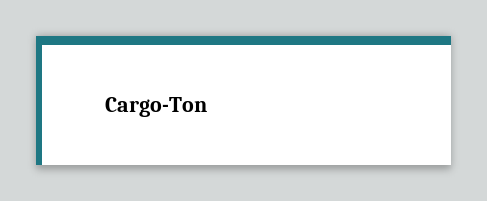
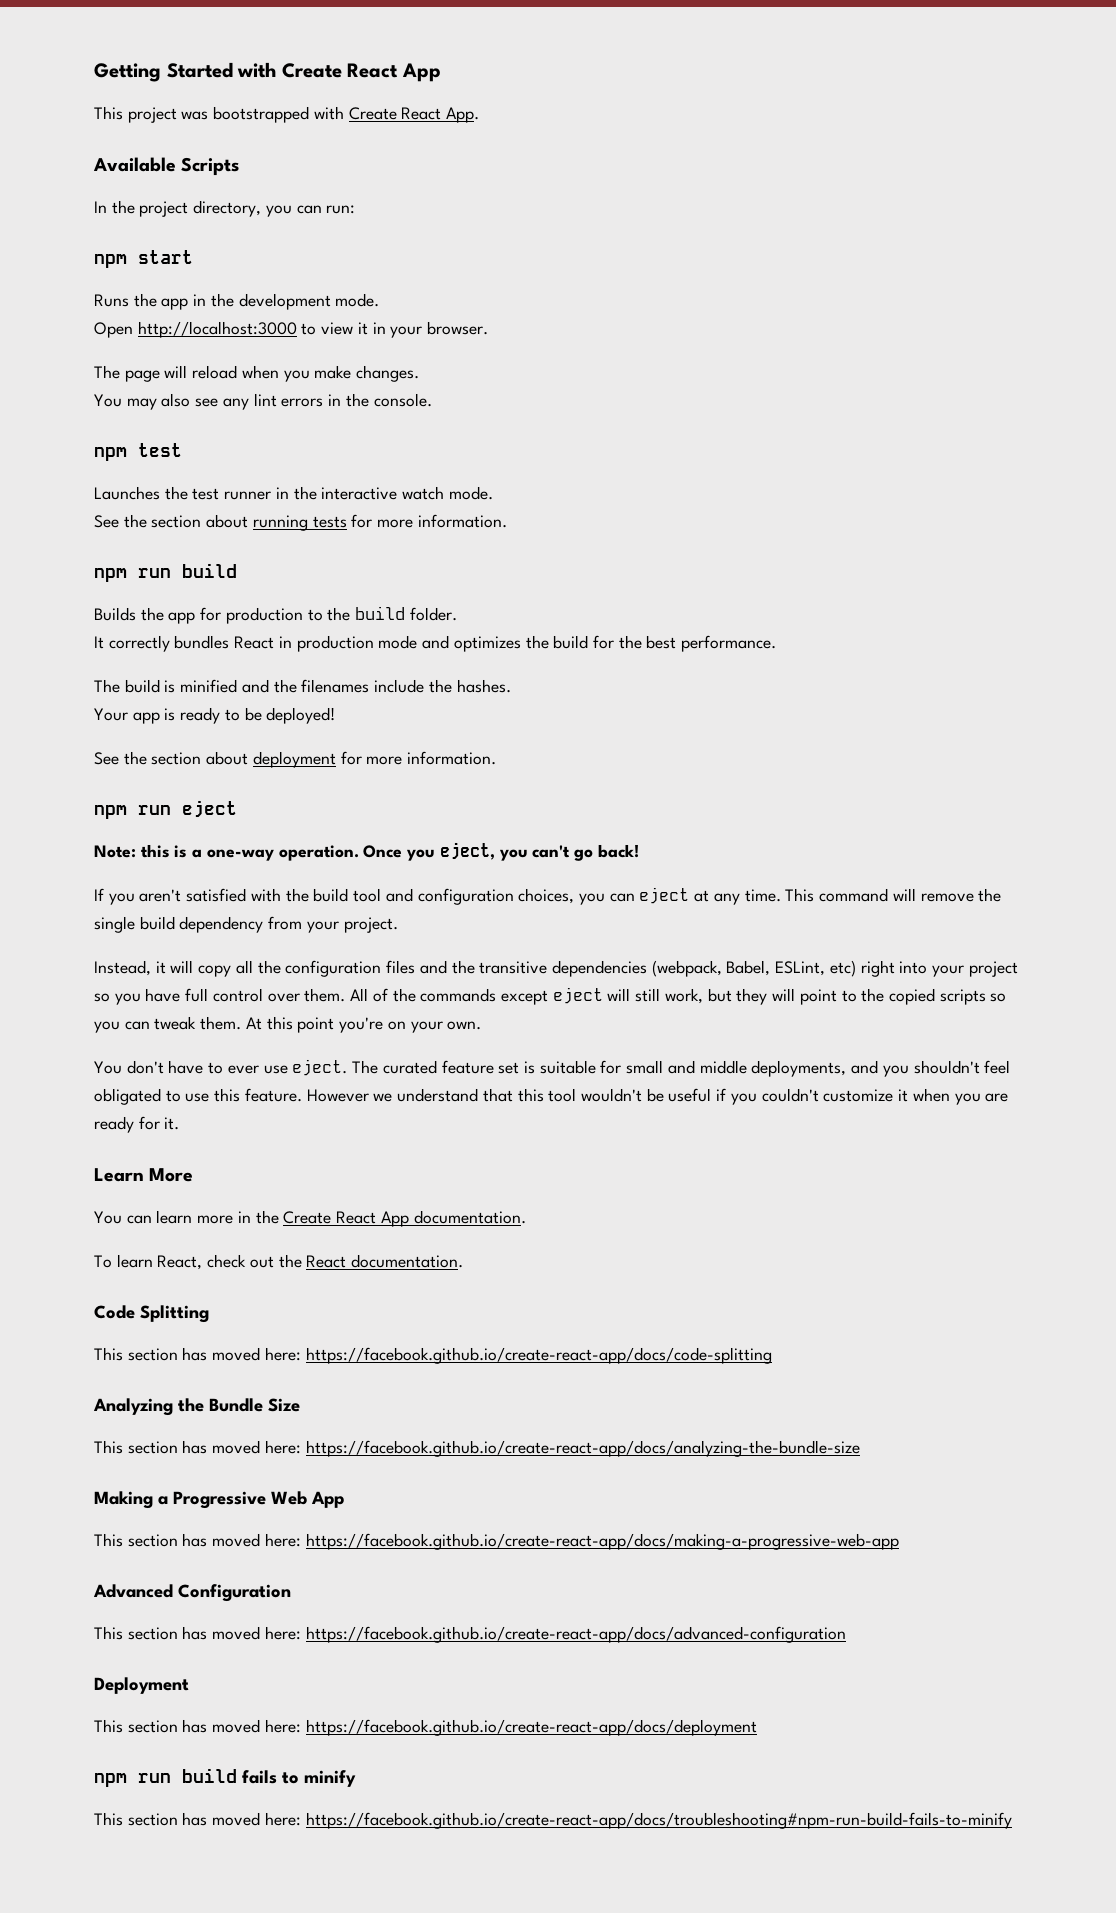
[105,97,207,117] Cargo-Ton -> [94,62,441,82] [94,106,480,123] [93,157,240,176] [94,200,356,217] [94,250,193,268] [94,293,380,310] [94,321,489,338] [94,365,420,382] [94,393,432,410] [94,443,182,461] [94,486,493,500] [94,514,507,531] [94,563,237,582] [94,606,457,624] [94,635,777,652] [94,679,511,693] [94,707,336,724] [94,751,497,768] [94,800,237,819] [94,842,639,861] [94,887,1002,905] [94,916,398,933] [94,960,1018,977] [94,987,1007,1005] [94,1016,482,1033] [94,1059,1011,1077] [94,1088,1009,1105] [94,1116,180,1133] [94,1168,194,1182] [94,1210,526,1227] [94,1254,464,1270] [94,1305,209,1323] [94,1347,772,1364] [93,1398,300,1416] [94,1440,860,1457] [94,1491,344,1509] [94,1533,899,1550] [93,1584,291,1602] [94,1626,846,1643] [94,1677,189,1694] [94,1719,757,1736] [94,1768,356,1787] [94,1812,1012,1829] Getting Started with Create React App // This project was bootstrapped with Create React App. // Available Scripts // In the project directory, you can run: // npm start // Runs the app in the development mode. // Open http://localhost:3000 to view it in your browser. // The page will reload when you make changes. // You may also see any lint errors in the console. // npm test // Launches the test runner in the interactive watch mode. // See the section about running tests for more information. // npm run build // Builds the app for production to the build folder. // It correctly bundles React in production mode and optimizes the build for the best performance. // The build is minified and the filenames include the hashes. // Your app is ready to be deployed! // See the section about deployment for more information. // npm run eject // Note: this is a one-way operation. Once you eject, you can't go back! // If you aren't satisfied with the build tool and configuration choices, you can eject at any time. This command will remove the single build dependency from your project. // Instead, it will copy all the configuration files and the transitive dependencies (webpack, Babel, ESLint, etc) right into your project so you have full control over them. All of the commands except eject will still work, but they will point to the copied scripts so you can tweak them. At this point you're on your own. // You don't have to ever use eject. The curated feature set is suitable for small and middle deployments, and you shouldn't feel obligated to use this feature. However we understand that this tool wouldn't be useful if you couldn't customize it when you are ready for it. // Learn More // You can learn more in the Create React App documentation. // To learn React, check out the React documentation. // Code Splitting // This section has moved here: https://facebook.github.io/create-react-app/docs/code-splitting // Analyzing the Bundle Size // This section has moved here: https://facebook.github.io/create-react-app/docs/analyzing-the-bundle-size // Making a Progressive Web App // This section has moved here: https://facebook.github.io/create-react-app/docs/making-a-progressive-web-app // Advanced Configuration // This section has moved here: https://facebook.github.io/create-react-app/docs/advanced-configuration // Deployment // This section has moved here: https://facebook.github.io/create-react-app/docs/deployment // npm run build fails to minify // This section has moved here: https://facebook.github.io/create-react-app/docs/troubleshooting#npm-run-build-fails-to-minify

